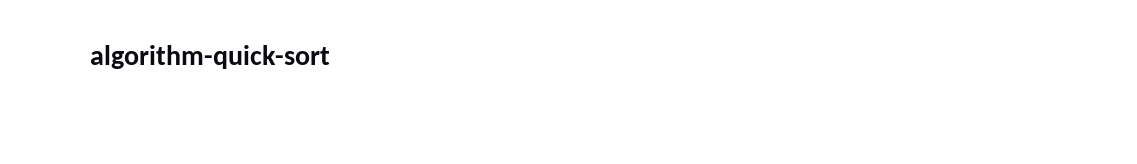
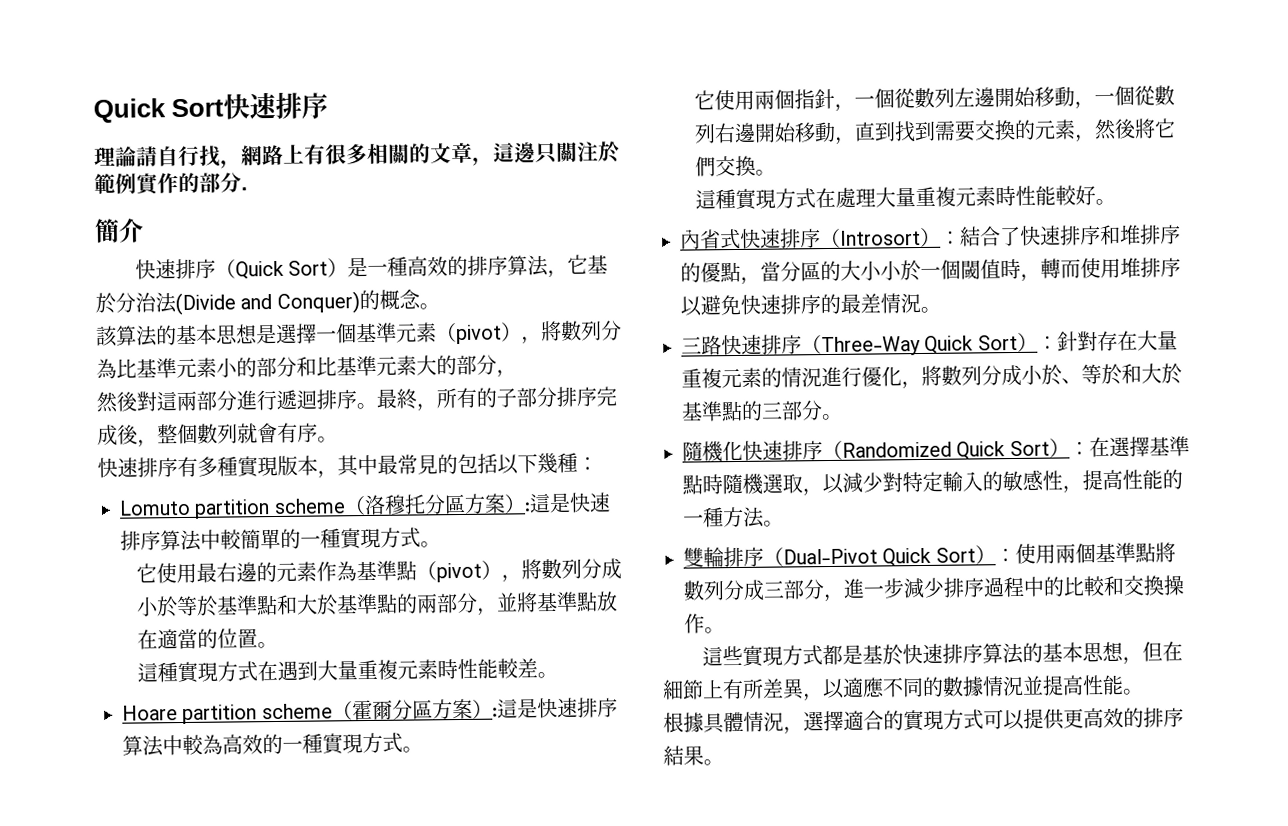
[90,45,330,69] algorithm-quick-sort -> [93,91,329,123] [94,141,620,169] [94,172,248,196] [94,218,144,243] [134,254,609,280] [95,289,440,316] [96,320,622,347] [96,354,517,379] [96,386,617,413] [97,422,338,448] [97,452,598,479] [119,492,611,519] [120,527,441,552] [135,558,622,584] [135,591,618,618] [136,628,278,650] [136,658,558,684] [122,697,618,725] [122,732,423,757] [693,85,1175,112] [693,118,1176,145] [694,155,776,177] [694,185,1116,211] [680,224,1181,250] [680,257,1181,285] [680,292,941,317] [681,330,1178,357] [681,363,1182,390] [681,400,843,422] [682,436,1190,463] [682,469,1183,497] [683,506,784,528] [683,542,1176,568] [683,575,1185,603] [684,613,725,634] [701,641,1183,667] [662,674,1144,702] [663,707,1184,735] [663,745,724,766] Quick Sort快速排序 // 理論請自行找，網路上有很多相關的文章，這邊只關注於範例實作的部分. // 簡介 // 快速排序（Quick Sort）是一種高效的排序算法，它基於分治法(Divide and Conquer)的概念。 // 該算法的基本思想是選擇一個基準元素（pivot），將數列分為比基準元素小的部分和比基準元素大的部分， // 然後對這兩部分進行遞迴排序。最終，所有的子部分排序完成後，整個數列就會有序。 // 快速排序有多種實現版本，其中最常見的包括以下幾種： // Lomuto partition scheme（洛穆托分區方案）:這是快速排序算法中較簡單的一種實現方式。 // 它使用最右邊的元素作為基準點（pivot），將數列分成小於等於基準點和大於基準點的兩部分，並將基準點放在適當的位置。 // 這種實現方式在遇到大量重複元素時性能較差。 // Hoare partition scheme（霍爾分區方案）:這是快速排序算法中較為高效的一種實現方式。 // 它使用兩個指針，一個從數列左邊開始移動，一個從數列右邊開始移動，直到找到需要交換的元素，然後將它們交換。 // 這種實現方式在處理大量重複元素時性能較好。 // 內省式快速排序（Introsort）：結合了快速排序和堆排序的優點，當分區的大小小於一個閾值時，轉而使用堆排序以避免快速排序的最差情況。 // 三路快速排序（Three-Way Quick Sort）：針對存在大量重複元素的情況進行優化，將數列分成小於、等於和大於基準點的三部分。 // 隨機化快速排序（Randomized Quick Sort）：在選擇基準點時隨機選取，以減少對特定輸入的敏感性，提高性能的一種方法。 // 雙輪排序（Dual-Pivot Quick Sort）：使用兩個基準點將數列分成三部分，進一步減少排序過程中的比較和交換操作。 // 這些實現方式都是基於快速排序算法的基本思想，但在細節上有所差異，以適應不同的數據情況並提高性能。 // 根據具體情況，選擇適合的實現方式可以提供更高效的排序結果。

